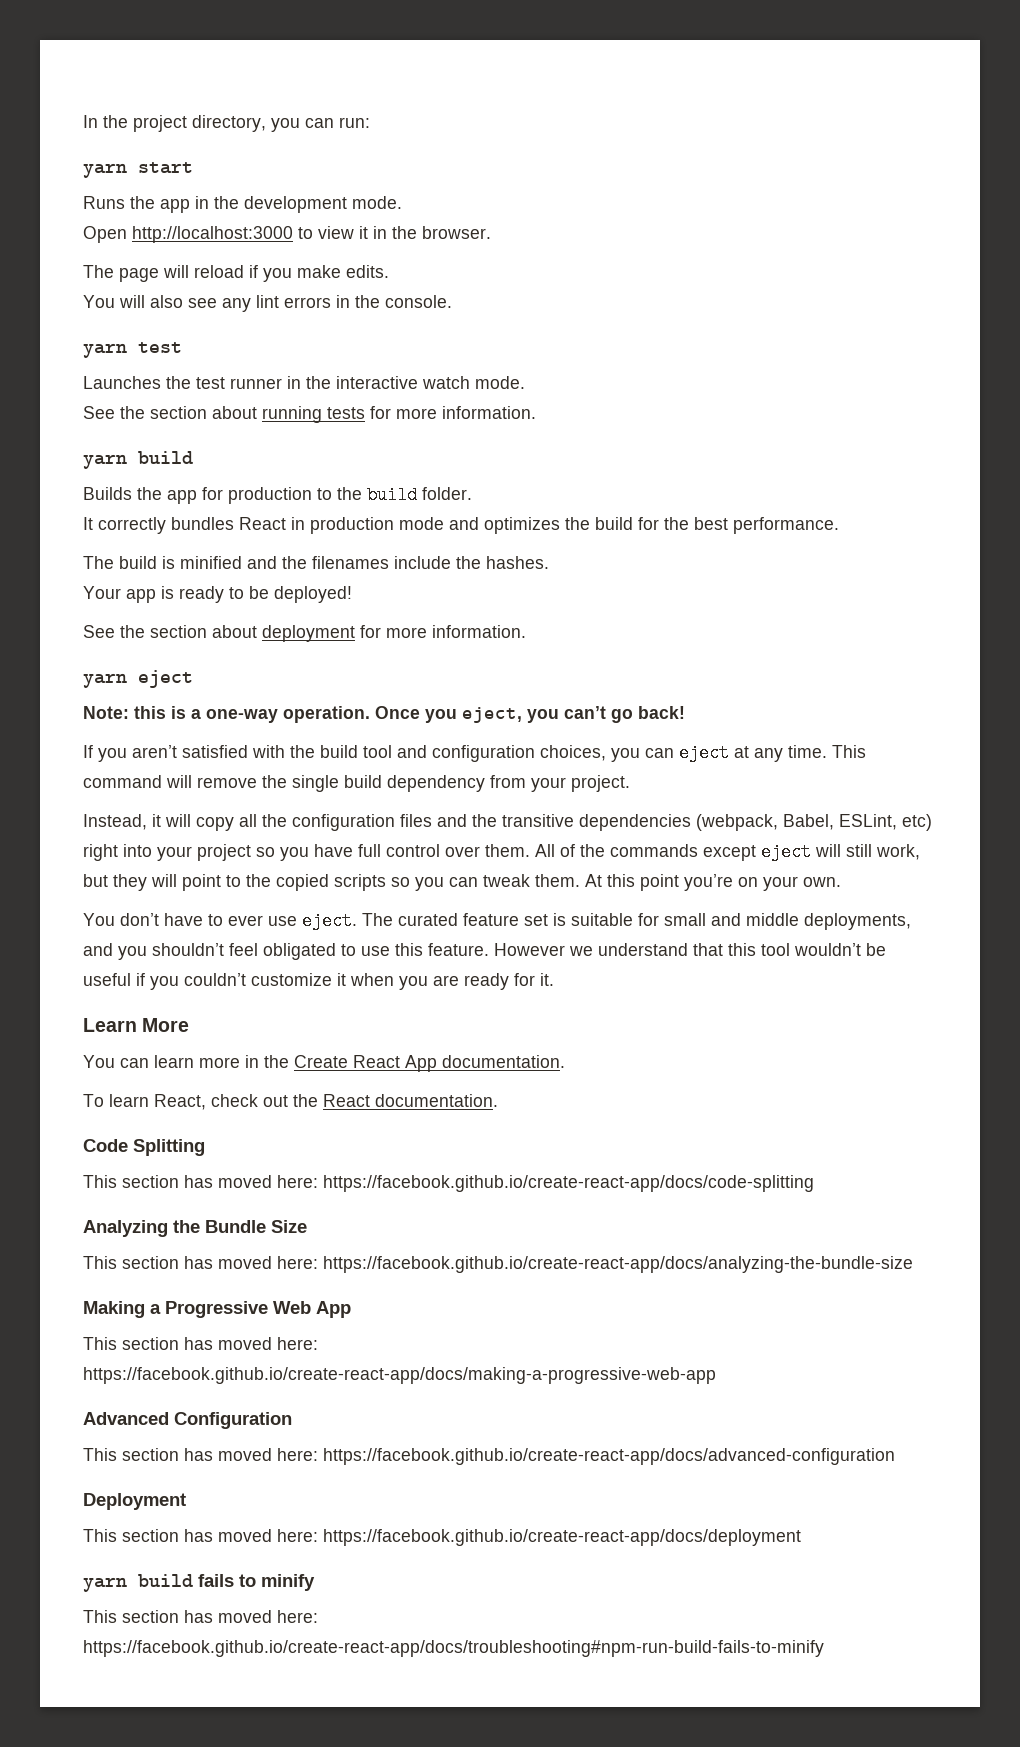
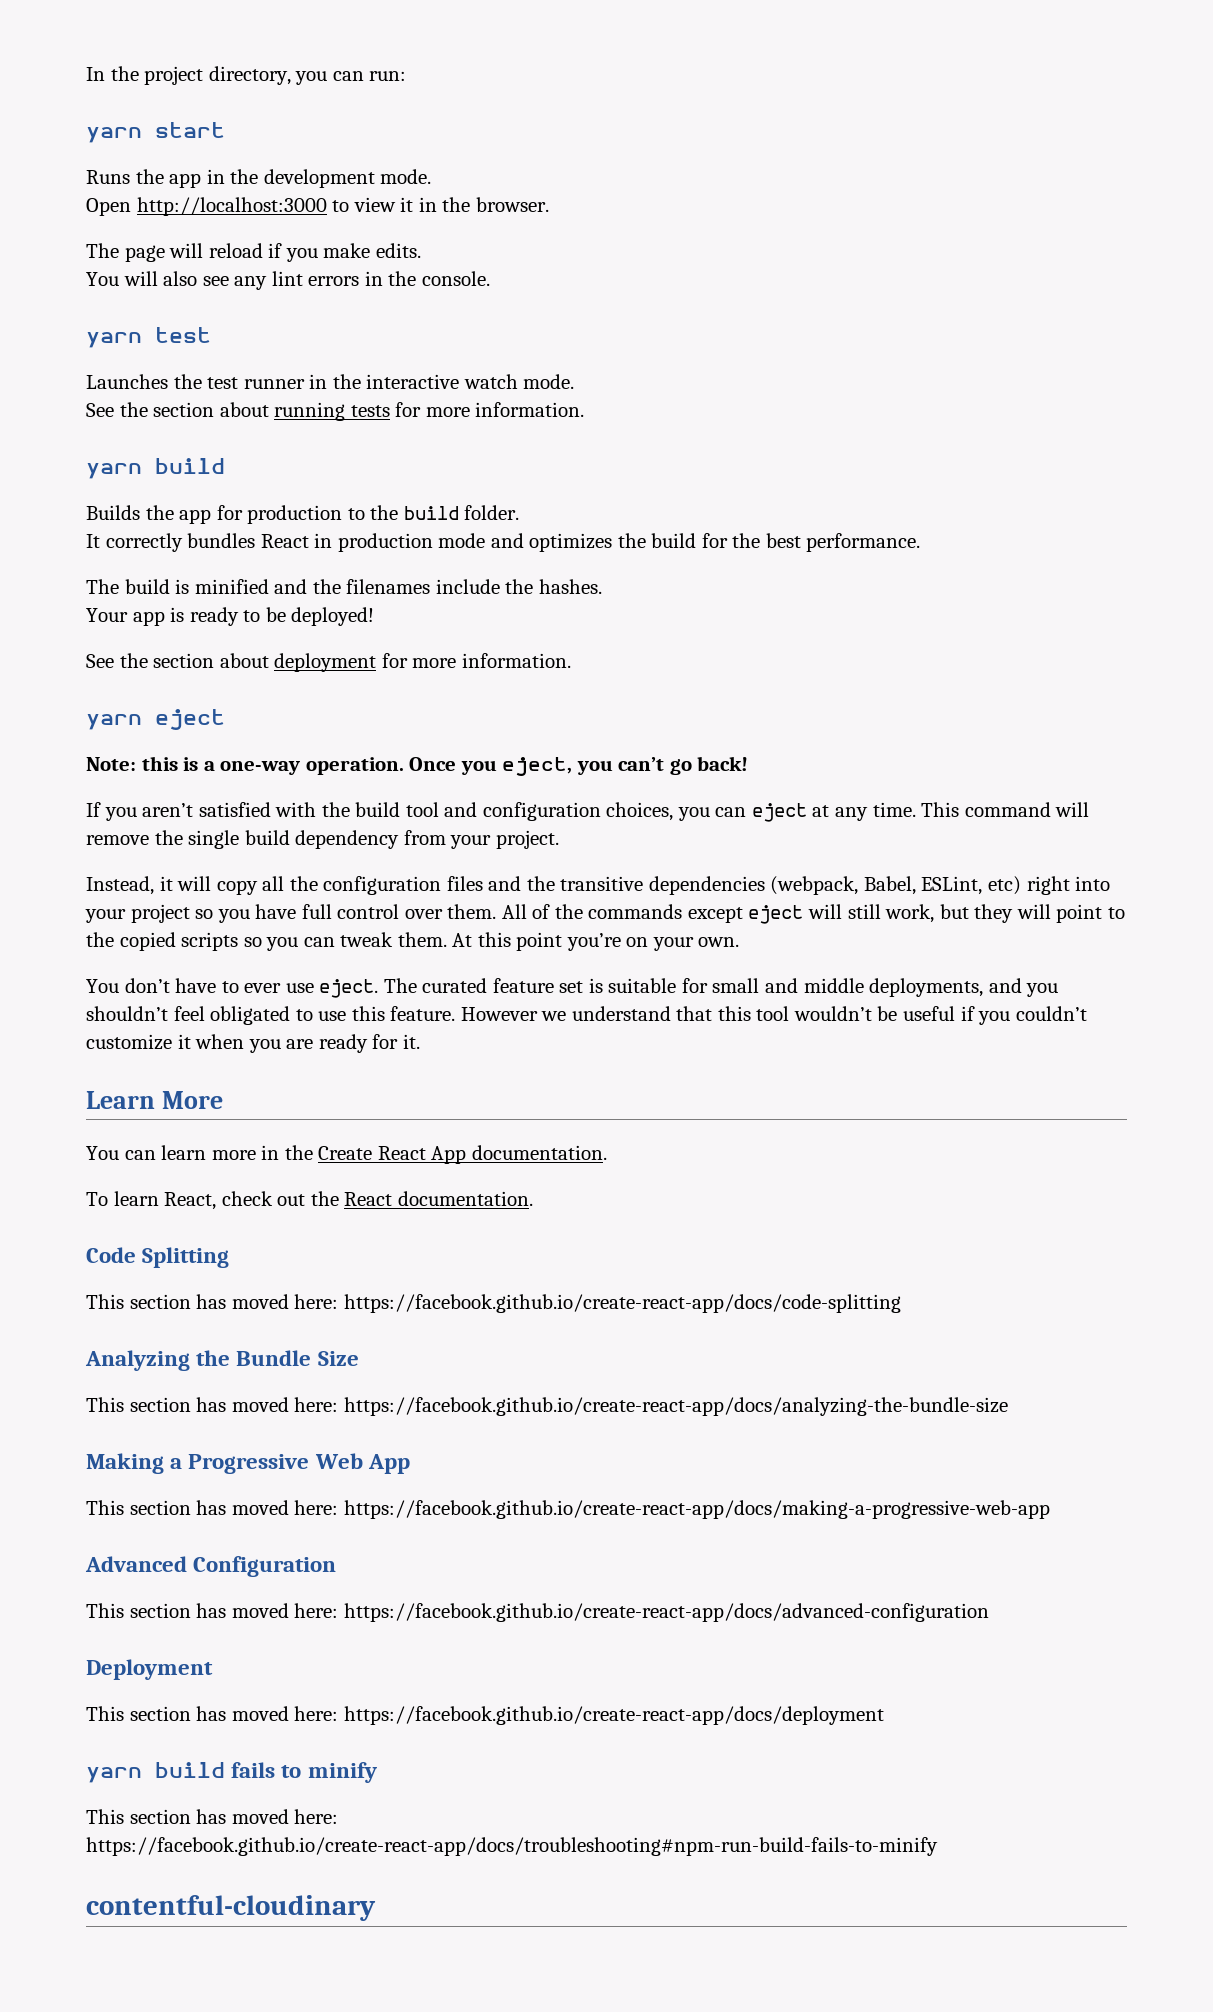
(824, 1648) none -> [86,1895,376,1921] // contentful-cloudinary

